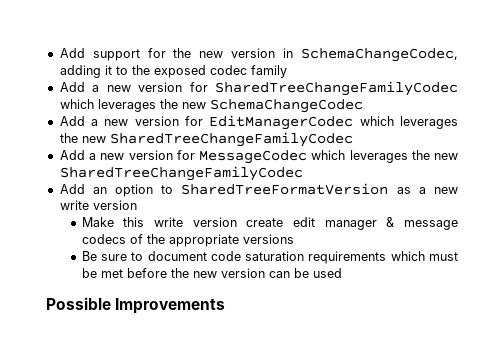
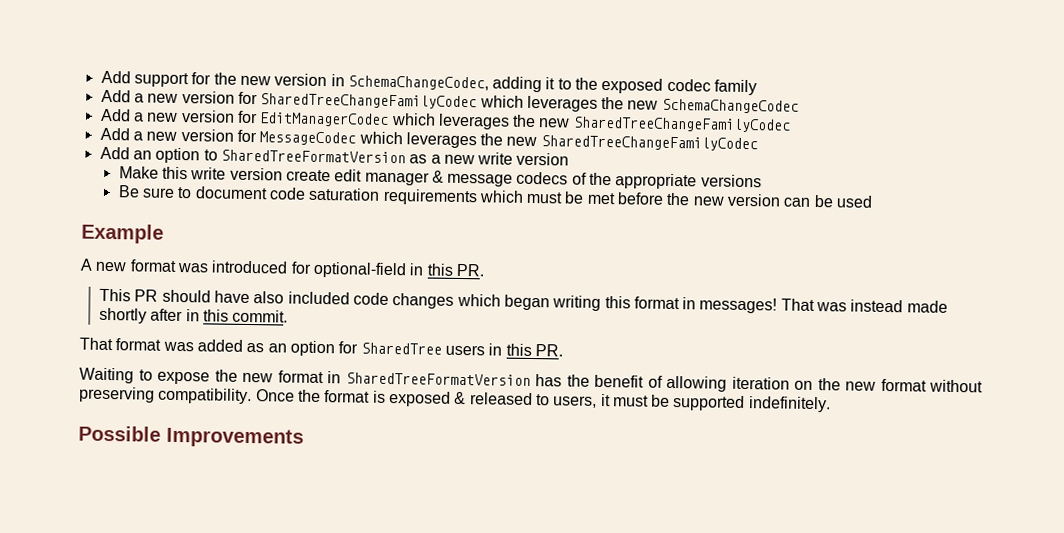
(342, 273) none -> [81,223,164,244] [80,258,485,279] [99,288,948,314] [99,307,289,324] [79,337,563,357] [79,367,983,393] [79,386,831,413] // Example // A new format was introduced for optional-field in this PR. // This PR should have also included code changes which began writing this format in messages! That was instead made shortly after in this commit. // That format was added as an option for SharedTree users in this PR. // Waiting to expose the new format in SharedTreeFormatVersion has the benefit of allowing iteration on the new format without preserving compatibility. Once the format is exposed & released to users, it must be supported indefinitely.

